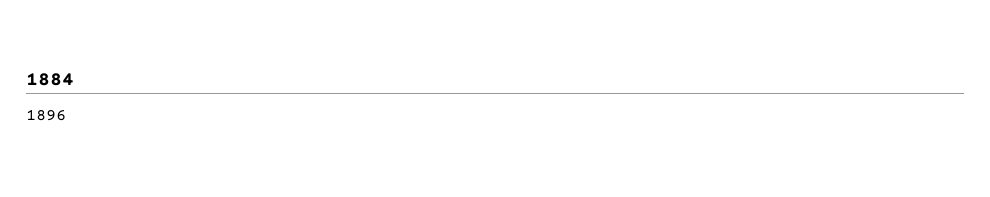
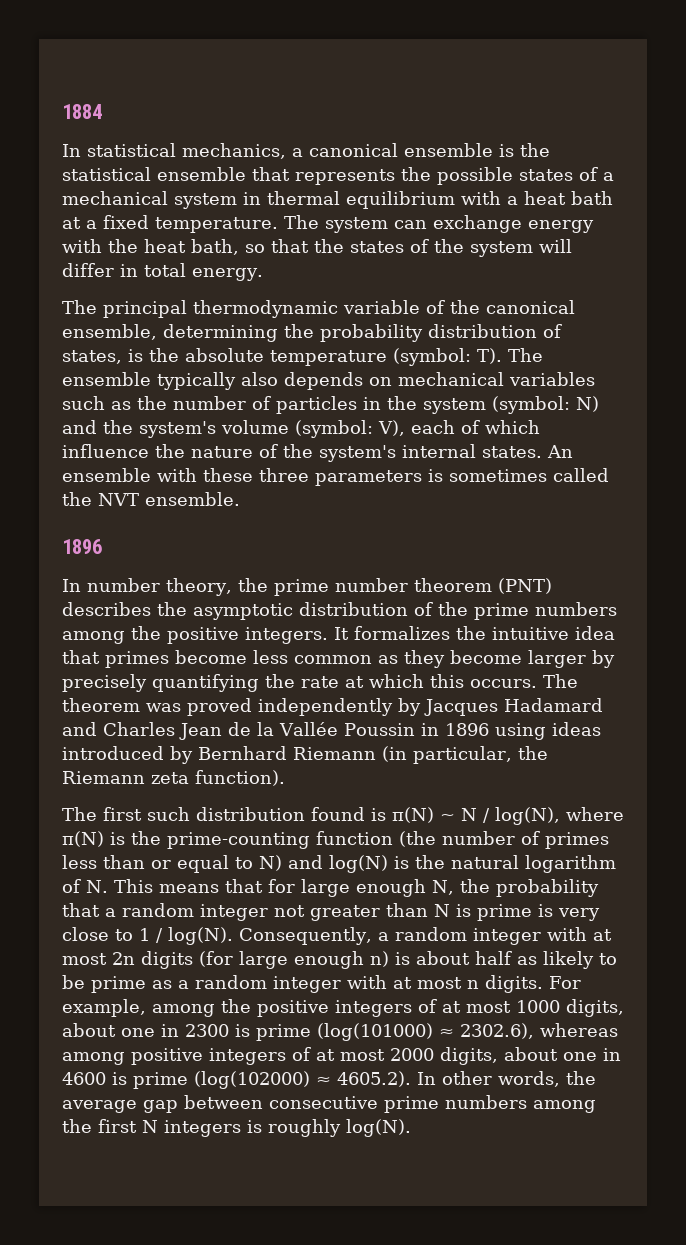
[26,109,66,121] 1896 -> [62,143,550,159] [62,167,614,185] [62,191,613,209] [62,215,594,233] [62,239,572,257] [62,263,263,281] [62,300,575,318] [62,324,562,342] [62,348,543,366] [62,372,595,390] [62,396,599,414] [62,420,540,438] [62,444,573,462] [62,468,609,486] [62,492,240,506] [62,539,102,554] [62,578,552,596] [62,602,617,620] [62,626,615,644] [62,650,615,668] [62,674,578,692] [62,698,603,716] [62,722,601,740] [62,746,548,764] [62,770,285,786] [62,807,624,825] [62,831,609,849] [62,855,616,873] [62,879,599,897] [62,903,600,921] [62,927,612,945] [62,951,617,969] [62,975,581,993] [62,999,624,1017] [62,1023,618,1041] [62,1047,621,1065] [62,1071,596,1089] [62,1095,596,1113] [62,1119,411,1137] In statistical mechanics, a canonical ensemble is the statistical ensemble that represents the possible states of a mechanical system in thermal equilibrium with a heat bath at a fixed temperature. The system can exchange energy with the heat bath, so that the states of the system will differ in total energy. // The principal thermodynamic variable of the canonical ensemble, determining the probability distribution of states, is the absolute temperature (symbol: T). The ensemble typically also depends on mechanical variables such as the number of particles in the system (symbol: N) and the system's volume (symbol: V), each of which influence the nature of the system's internal states. An ensemble with these three parameters is sometimes called the NVT ensemble. // 1896 // In number theory, the prime number theorem (PNT) describes the asymptotic distribution of the prime numbers among the positive integers. It formalizes the intuitive idea that primes become less common as they become larger by precisely quantifying the rate at which this occurs. The theorem was proved independently by Jacques Hadamard and Charles Jean de la Vallée Poussin in 1896 using ideas introduced by Bernhard Riemann (in particular, the Riemann zeta function). // The first such distribution found is π(N) ~ N / log(N), where π(N) is the prime-counting function (the number of primes less than or equal to N) and log(N) is the natural logarithm of N. This means that for large enough N, the probability that a random integer not greater than N is prime is very close to 1 / log(N). Consequently, a random integer with at most 2n digits (for large enough n) is about half as likely to be prime as a random integer with at most n digits. For example, among the positive integers of at most 1000 digits, about one in 2300 is prime (log(101000) ≈ 2302.6), whereas among positive integers of at most 2000 digits, about one in 4600 is prime (log(102000) ≈ 4605.2). In other words, the average gap between consecutive prime numbers among the first N integers is roughly log(N).

